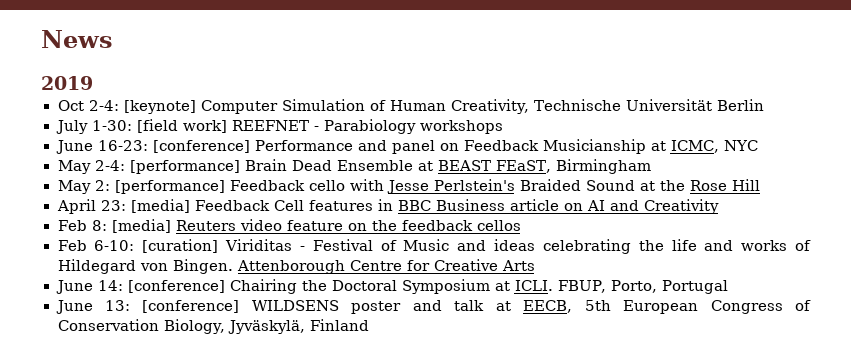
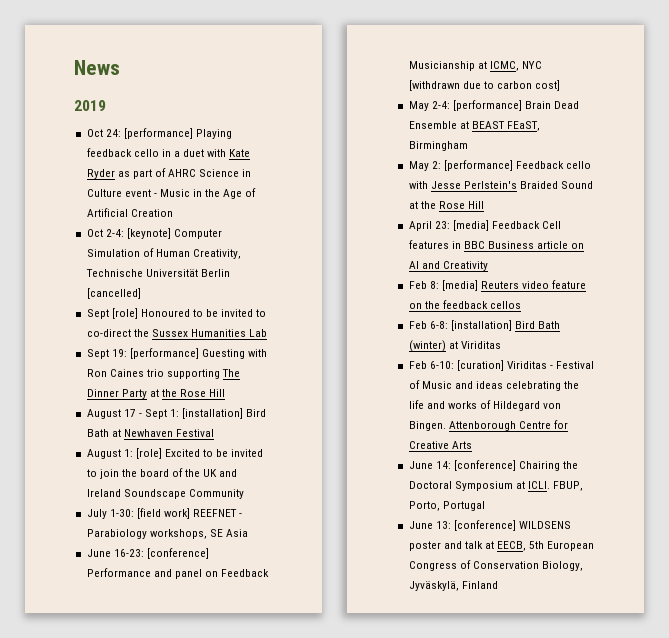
(93, 83) none -> [86,128,232,139] [86,148,251,157] [86,168,252,179] [86,188,257,199] [86,208,173,217] // Oct 24: [performance] Playing feedback cello in a duet with Kate Ryder as part of AHRC Science in Culture event - Music in the Age of Artificial Creation
(765, 105) none -> [86,288,141,299] [86,308,267,319] [86,329,268,337] [86,348,268,359] [86,369,241,379] [86,389,226,399] [86,408,267,419] [86,429,214,437] [86,448,264,459] [86,468,238,479] [86,489,244,499] [cancelled] // Sept [role] Honoured to be invited to co-direct the Sussex Humanities Lab // Sept 19: [performance] Guesting with Ron Caines trio supporting The Dinner Party at the Rose Hill // August 17 - Sept 1: [installation] Bird Bath at Newhaven Festival // August 1: [role] Excited to be invited to join the board of the UK and Ireland Soundscape Community
[419,120,503,134] workshops -> [149,529,248,539] workshops, SE Asia
(758, 145) none -> [408,80,561,91] [withdrawn due to carbon cost]
(521, 225) none -> [408,320,561,331] [408,340,501,352] // Feb 6-8: [installation] Bird Bath (winter) at Viriditas

